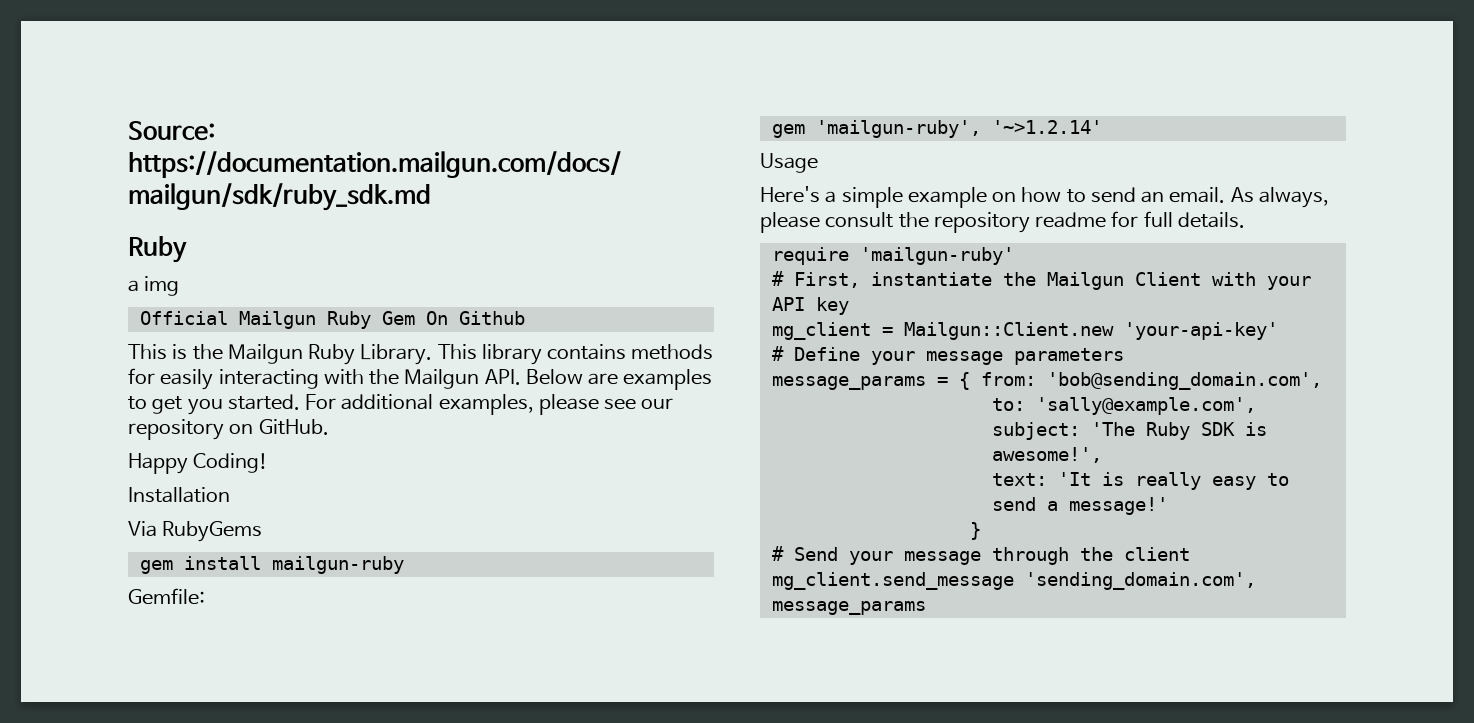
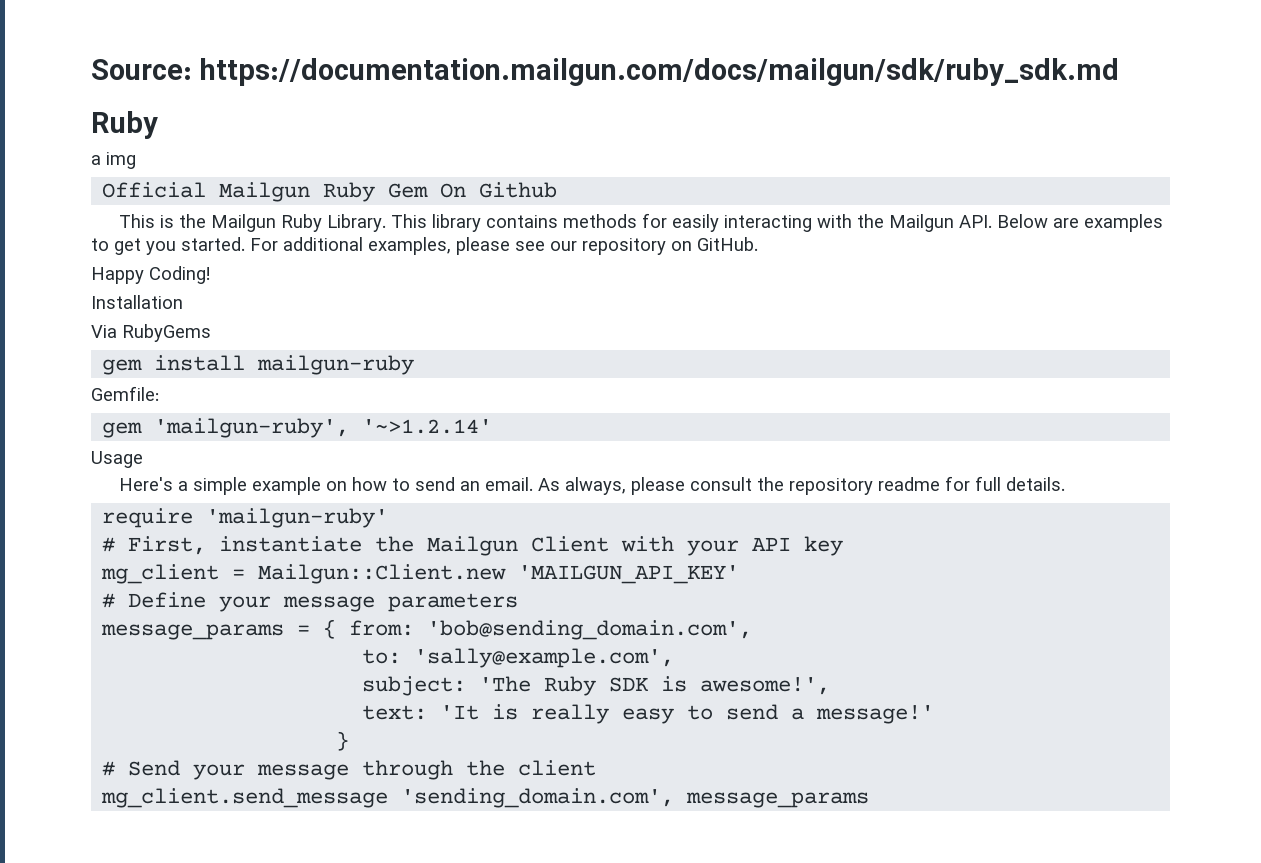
[1123,322,1278,340] 'your-api-key' -> [518,565,740,584] 'MAILGUN_API_KEY'

